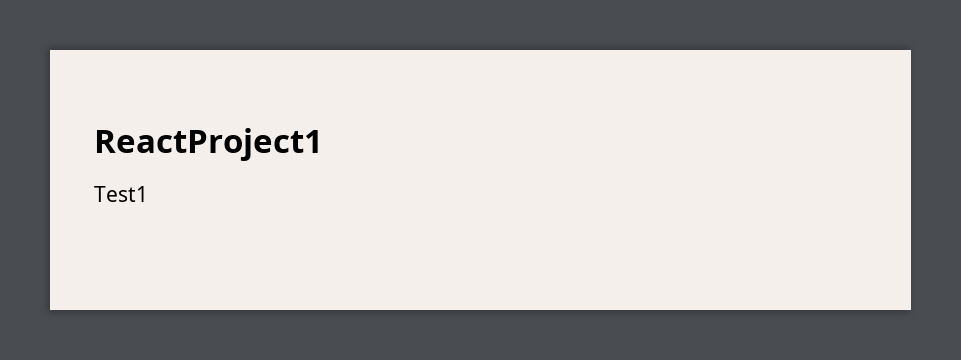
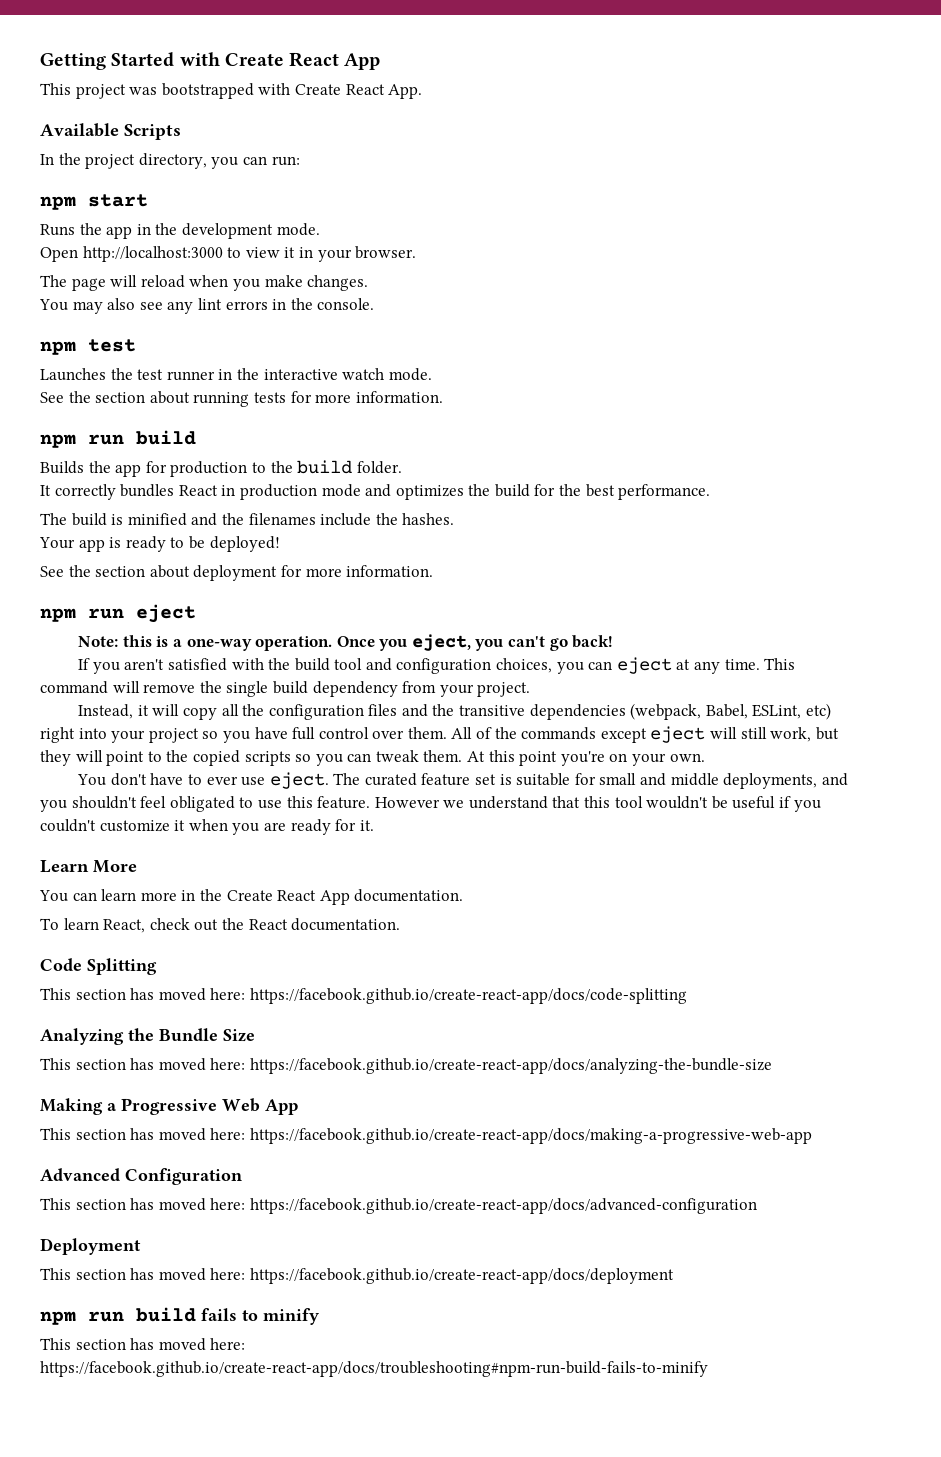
[94,128,323,161] [94,186,148,202] ReactProject1 // Test1 -> [40,52,381,70] [40,83,423,99] [40,123,181,140] [40,153,300,169] [40,194,148,210] [40,223,320,239] [40,246,417,262] [40,275,369,291] [39,298,375,314] [40,339,136,355] [40,368,432,381] [40,391,443,407] [40,430,196,448] [40,460,402,477] [40,484,711,500] [40,513,455,526] [39,536,280,552] [40,565,434,581] [40,604,196,623] [78,634,614,651] [78,657,796,674] [40,681,531,697] [78,703,832,720] [40,726,839,743] [40,750,705,766] [77,772,848,789] [40,796,821,812] [40,819,374,835] [40,860,137,873] [39,889,464,905] [40,918,401,933] [40,958,157,975] [40,988,687,1004] [40,1028,255,1045] [40,1058,772,1074] [40,1098,298,1115] [40,1128,812,1144] [40,1168,242,1185] [40,1198,757,1214] [40,1238,141,1255] [40,1268,674,1284] [40,1307,319,1325] [40,1338,246,1351] [40,1361,708,1377] Getting Started with Create React App // This project was bootstrapped with Create React App. // Available Scripts // In the project directory, you can run: // npm start // Runs the app in the development mode. // Open http://localhost:3000 to view it in your browser. // The page will reload when you make changes. // You may also see any lint errors in the console. // npm test // Launches the test runner in the interactive watch mode. // See the section about running tests for more information. // npm run build // Builds the app for production to the build folder. // It correctly bundles React in production mode and optimizes the build for the best performance. // The build is minified and the filenames include the hashes. // Your app is ready to be deployed! // See the section about deployment for more information. // npm run eject // Note: this is a one-way operation. Once you eject, you can't go back! // If you aren't satisfied with the build tool and configuration choices, you can eject at any time. This command will remove the single build dependency from your project. // Instead, it will copy all the configuration files and the transitive dependencies (webpack, Babel, ESLint, etc) right into your project so you have full control over them. All of the commands except eject will still work, but they will point to the copied scripts so you can tweak them. At this point you're on your own. // You don't have to ever use eject. The curated feature set is suitable for small and middle deployments, and you shouldn't feel obligated to use this feature. However we understand that this tool wouldn't be useful if you couldn't customize it when you are ready for it. // Learn More // You can learn more in the Create React App documentation. // To learn React, check out the React documentation. // Code Splitting // This section has moved here: https://facebook.github.io/create-react-app/docs/code-splitting // Analyzing the Bundle Size // This section has moved here: https://facebook.github.io/create-react-app/docs/analyzing-the-bundle-size // Making a Progressive Web App // This section has moved here: https://facebook.github.io/create-react-app/docs/making-a-progressive-web-app // Advanced Configuration // This section has moved here: https://facebook.github.io/create-react-app/docs/advanced-configuration // Deployment // This section has moved here: https://facebook.github.io/create-react-app/docs/deployment // npm run build fails to minify // This section has moved here: https://facebook.github.io/create-react-app/docs/troubleshooting#npm-run-build-fails-to-minify

